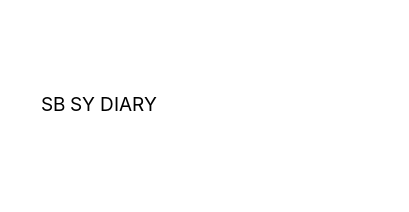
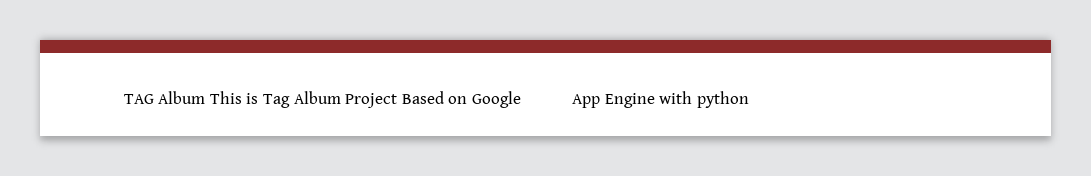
[41,97,158,111] SB SY DIARY -> [123,91,749,108] TAG Album This is Tag Album Project Based on Google App Engine with python

